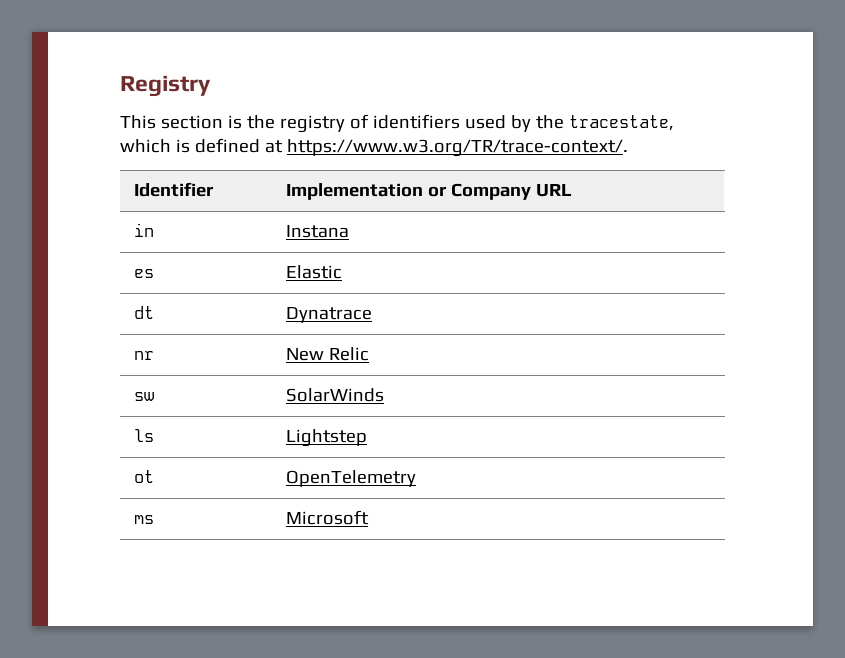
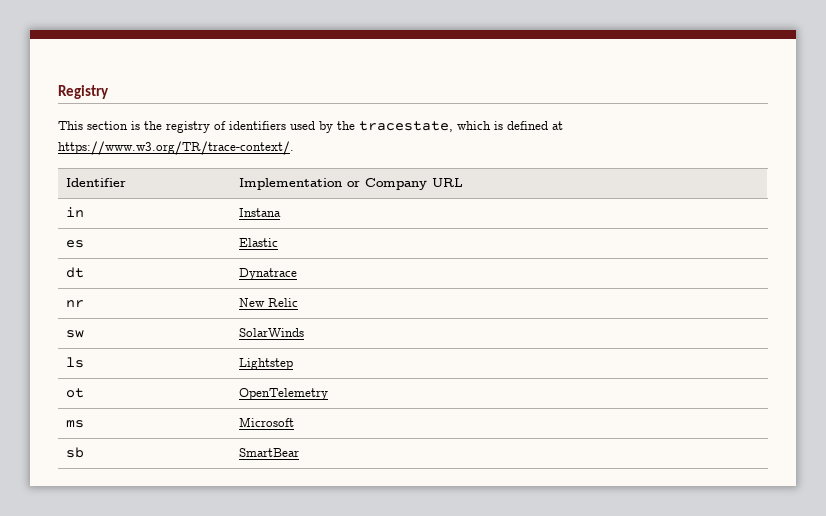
(370, 517) none -> [66,447,85,458] [239,448,300,457] // sb | SmartBear

